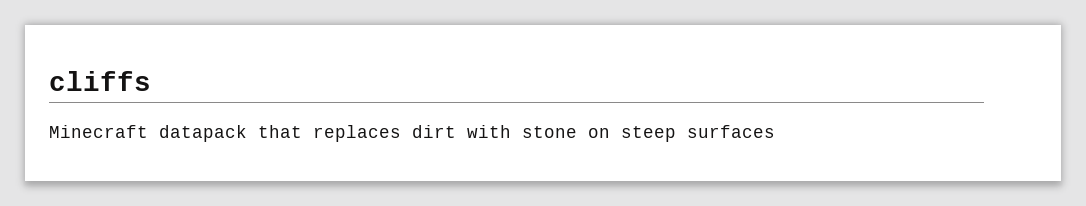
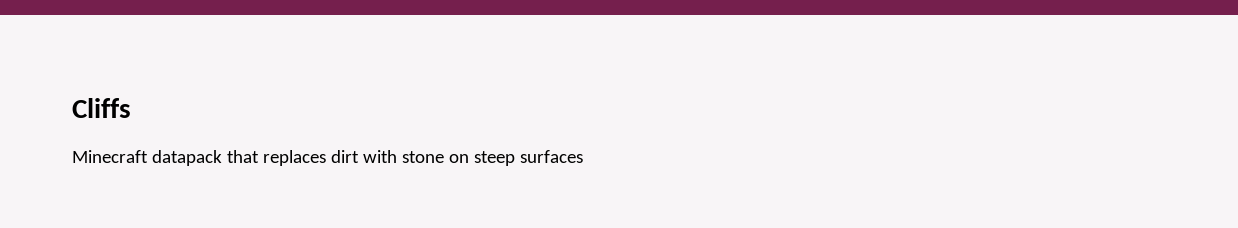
[49,71,151,91] cliffs -> [72,98,131,118] Cliffs

